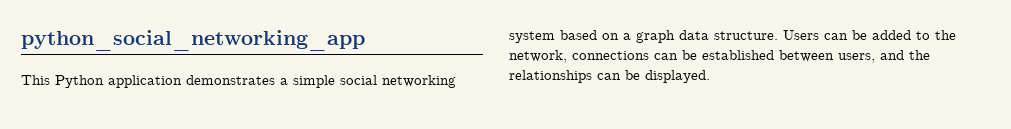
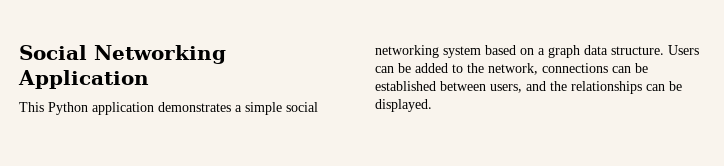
[21,30,365,51] python_social_networking_app -> [19,45,226,64] [18,70,149,89] Social Networking Application

